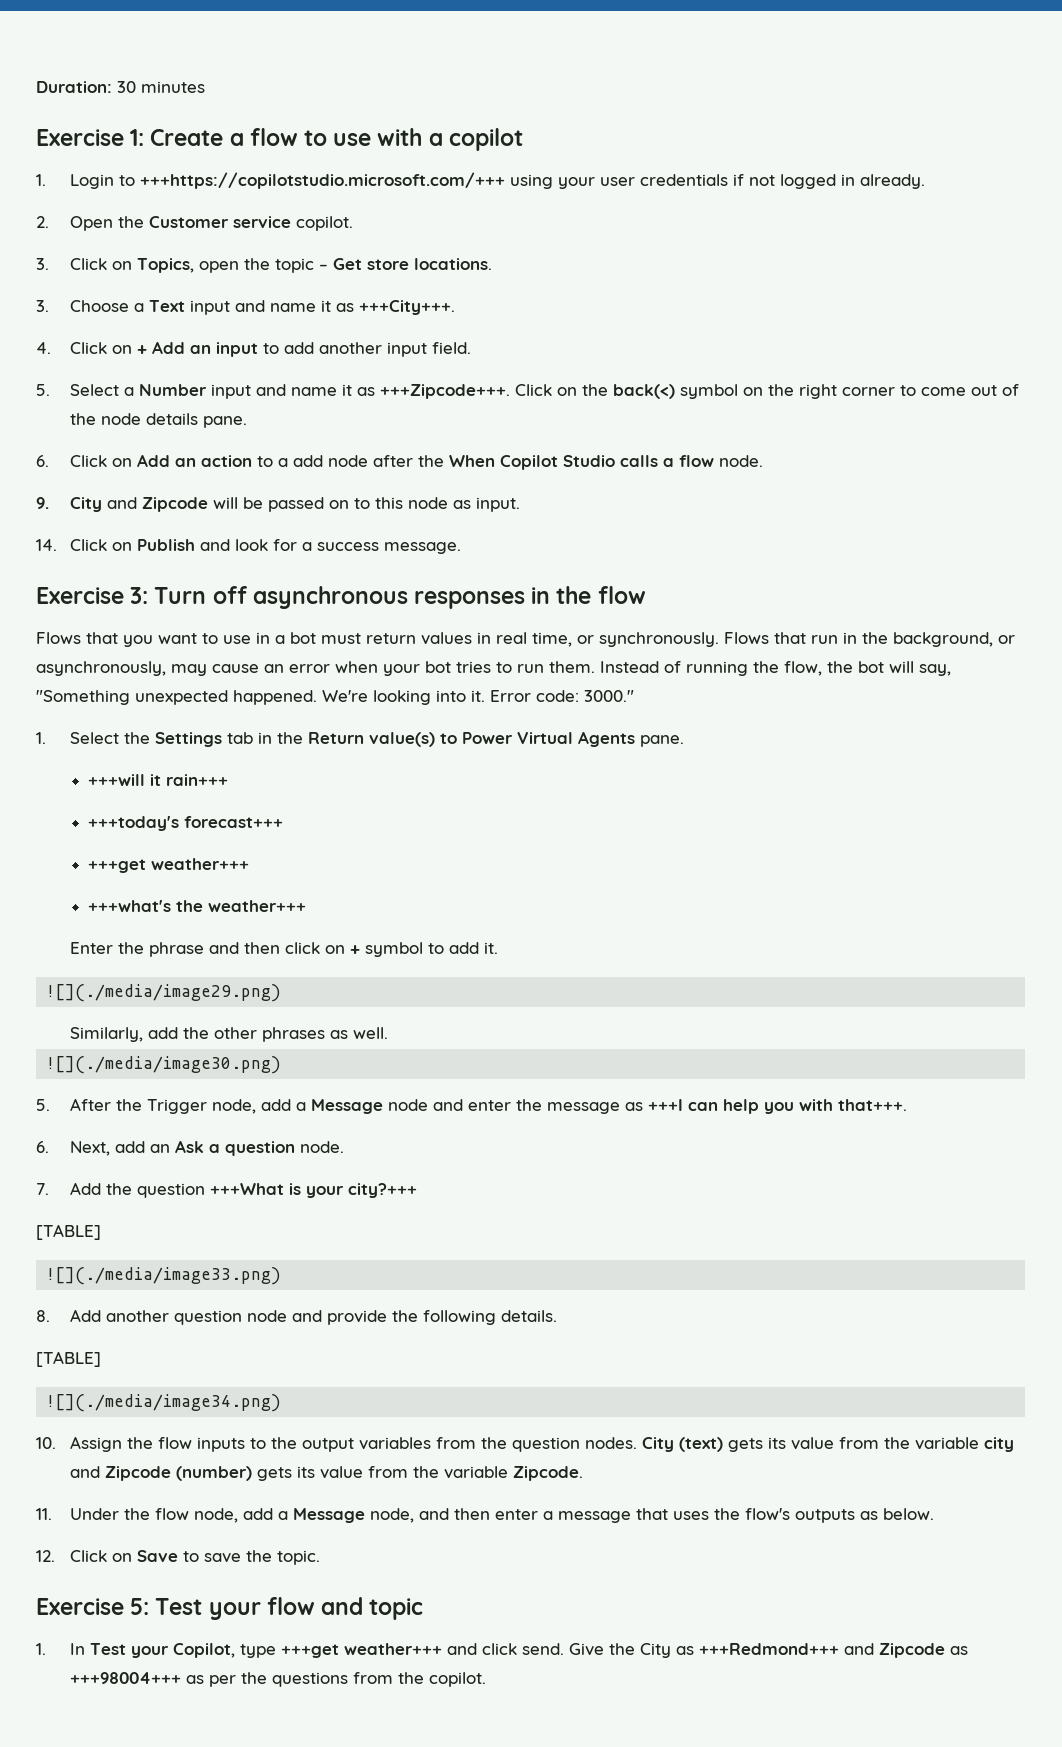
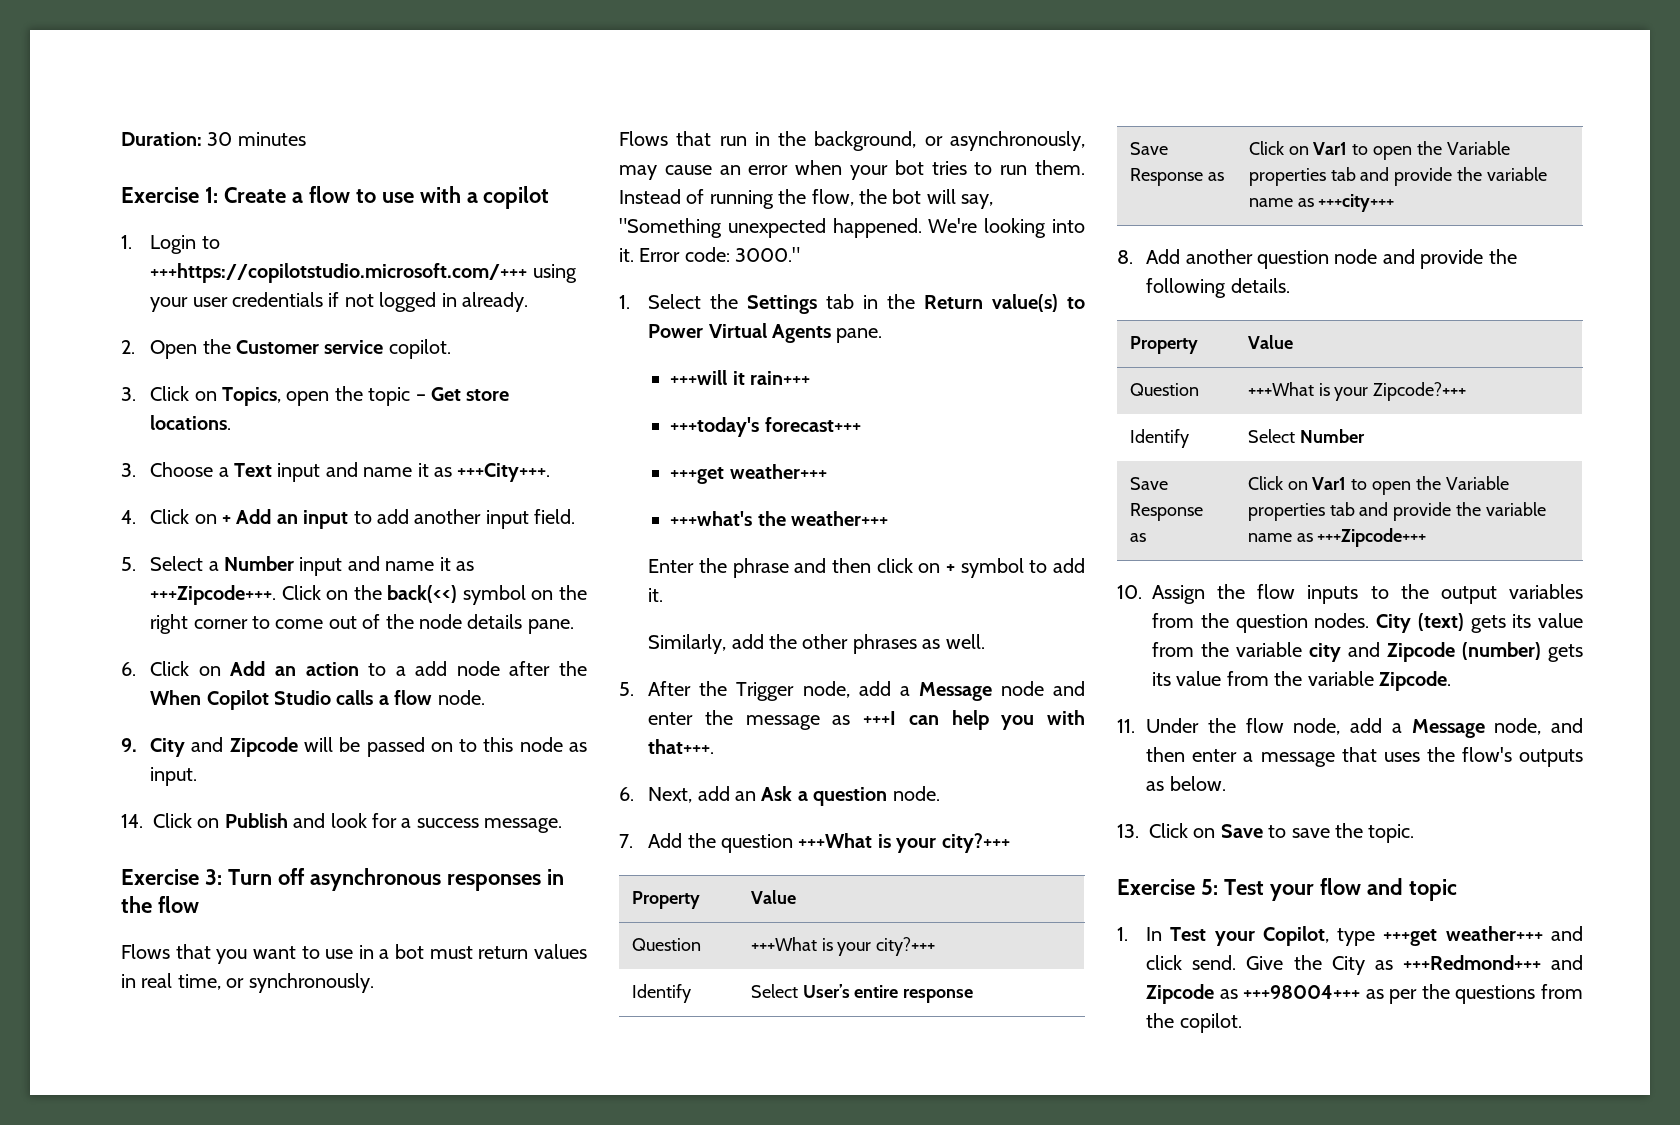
[612,384,675,399] back(<) -> [387,585,458,603] back(<<)
(719, 639) none -> (374, 983) //
[46,984,282,1002] // ![](./media/image29.png) -> (664, 595) none
[46,1056,282,1074] // ![](./media/image30.png) -> (985, 641) none
[36,1224,101,1240] [46,1267,282,1285] // [TABLE] // ![](./media/image33.png) -> [631,891,700,909] [750,890,796,904] [631,938,701,951] [750,937,936,956] [631,984,691,1003] [750,984,974,1003] [1129,142,1168,155] [1129,168,1224,186] [1248,141,1510,160] [1248,167,1548,186] [1248,194,1395,212] // Property | Value // Question | +++What is your city?+++ // Identify | Select User’s entire response // Save Response as | Click on Var1 to open the Variable properties tab and provide the variable name as +++city+++
[36,1351,101,1367] [46,1394,282,1412] // [TABLE] // ![](./media/image34.png) -> [1129,336,1198,354] [1247,335,1293,349] [1129,383,1199,396] [1247,382,1467,401] [1129,429,1189,448] [1247,429,1365,443] [1129,477,1168,490] [1129,503,1203,521] [1129,533,1146,542] [1247,476,1509,495] [1247,502,1547,521] [1247,528,1427,547] // Property | Value // Question | +++What is your Zipcode?+++ // Identify | Select Number // Save Response as | Click on Var1 to open the Variable properties tab and provide the variable name as +++Zipcode+++
[36,1550,55,1562] 12. -> [1117,824,1139,838] 13.

